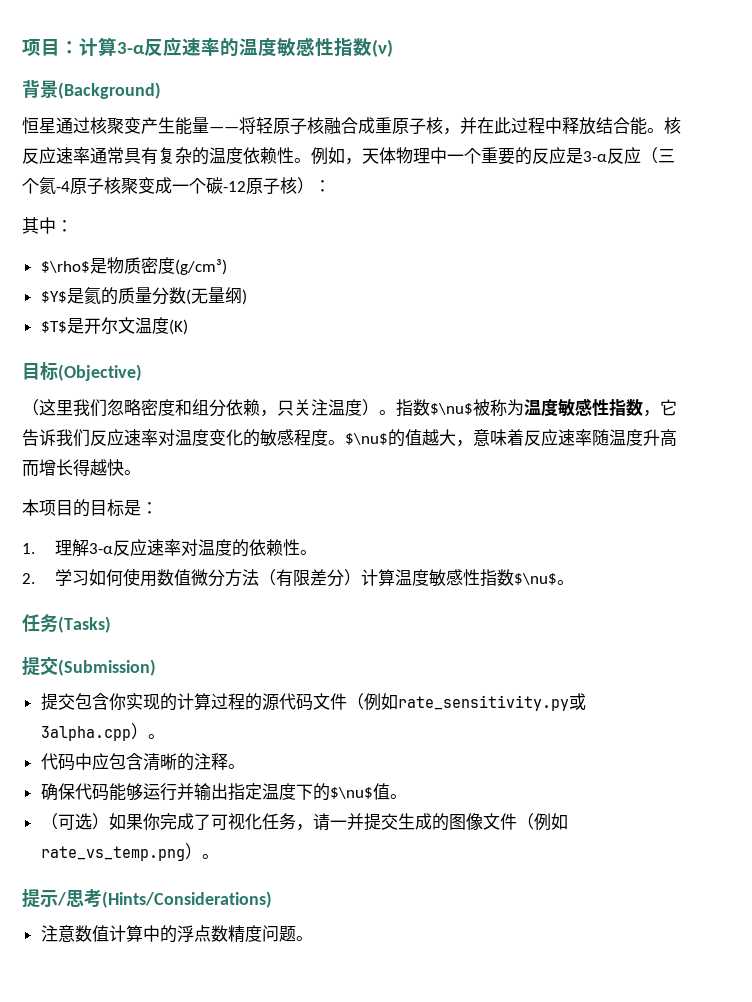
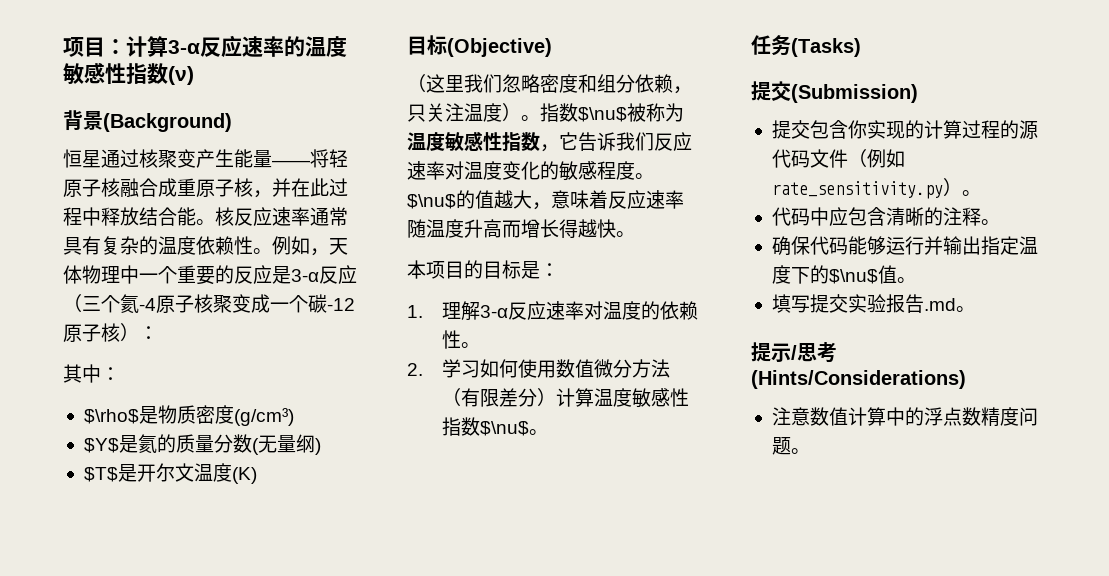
[568,693,586,710] [40,726,131,741] 或3alpha.cpp -> (943, 190) none
[40,813,568,831] [40,843,202,861] （可选）如果你完成了可视化任务，请一并提交生成的图像文件（例如rate_vs_temp.png） -> [771,294,956,313] 填写提交实验报告.md

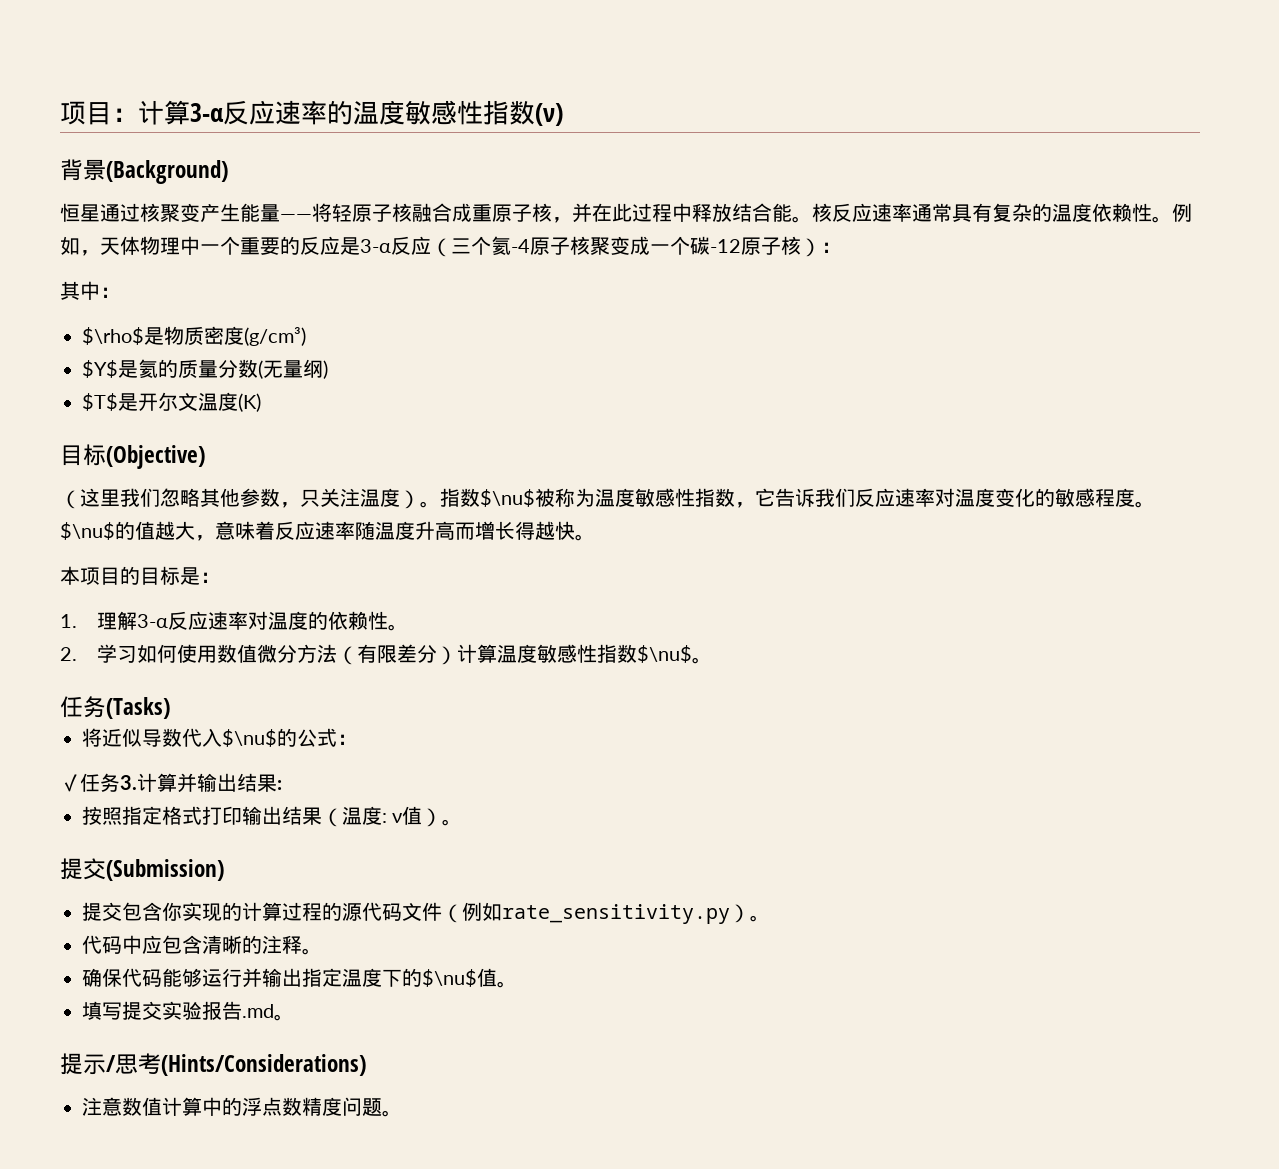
[540,74,673,93] 密度和组分依赖 -> [200,488,280,507] 其他参数
(861, 47) none -> [82,728,357,747] [60,773,282,793] [82,806,463,827] // 将近似导数代入$\nu$的公式： // ✓任务3.计算并输出结果: // 按照指定格式打印输出结果（温度: ν值）。

